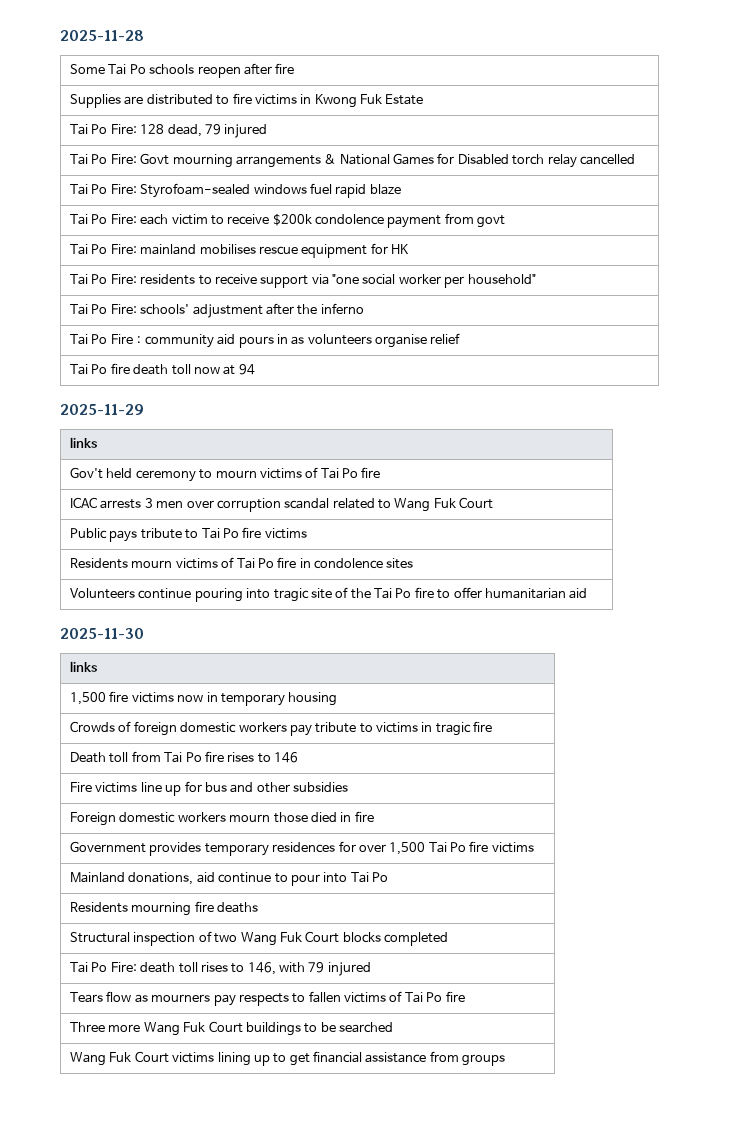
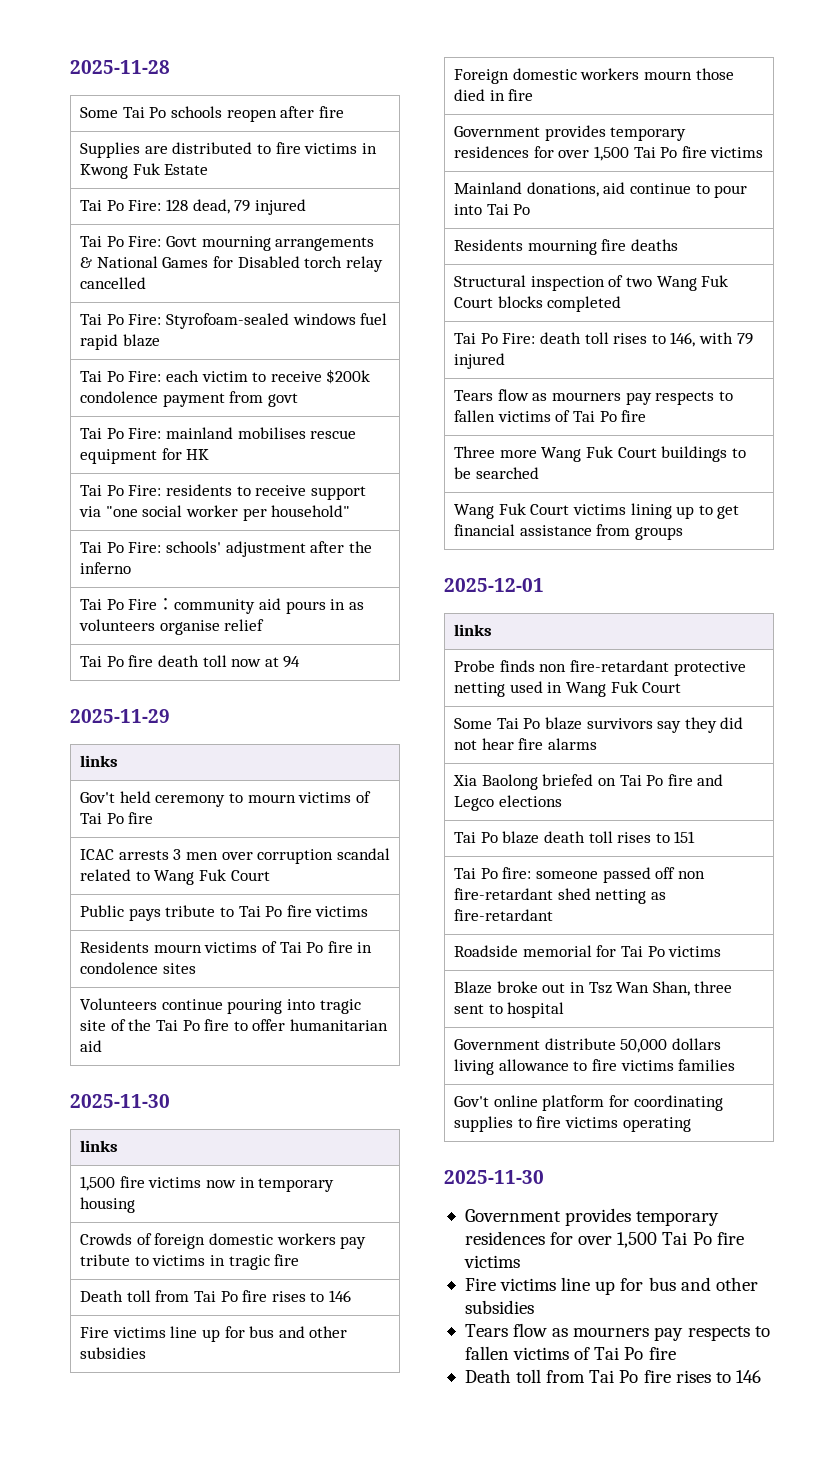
(506, 1060) none -> [444,578,544,592] [454,624,493,636] [454,660,746,676] [454,681,682,697] [454,717,744,733] [454,738,597,750] [453,774,724,790] [454,795,562,811] [454,831,696,844] [454,867,705,883] [454,888,666,904] [454,909,554,921] [454,945,722,957] [454,981,733,996] [454,1002,565,1018] [454,1038,721,1053] [454,1059,736,1075] [454,1095,723,1111] [454,1116,691,1132] [444,1170,544,1184] [464,1208,720,1226] [464,1231,744,1248] [463,1255,520,1268] [464,1277,758,1295] [464,1300,534,1314] [464,1323,770,1341] [464,1346,676,1360] [464,1369,761,1383] // 2025-12-01 // links // Probe finds non fire-retardant protective netting used in Wang Fuk Court // Some Tai Po blaze survivors say they did not hear fire alarms // Xia Baolong briefed on Tai Po fire and Legco elections // Tai Po blaze death toll rises to 151 // Tai Po fire: someone passed off non fire-retardant shed netting as fire-retardant // Roadside memorial for Tai Po victims // Blaze broke out in Tsz Wan Shan, three sent to hospital // Government distribute 50,000 dollars living allowance to fire victims families // Gov't online platform for coordinating supplies to fire victims operating // 2025-11-30 // Government provides temporary residences for over 1,500 Tai Po fire victims // Fire victims line up for bus and other subsidies // Tears flow as mourners pay respects to fallen victims of Tai Po fire // Death toll from Tai Po fire rises to 146

